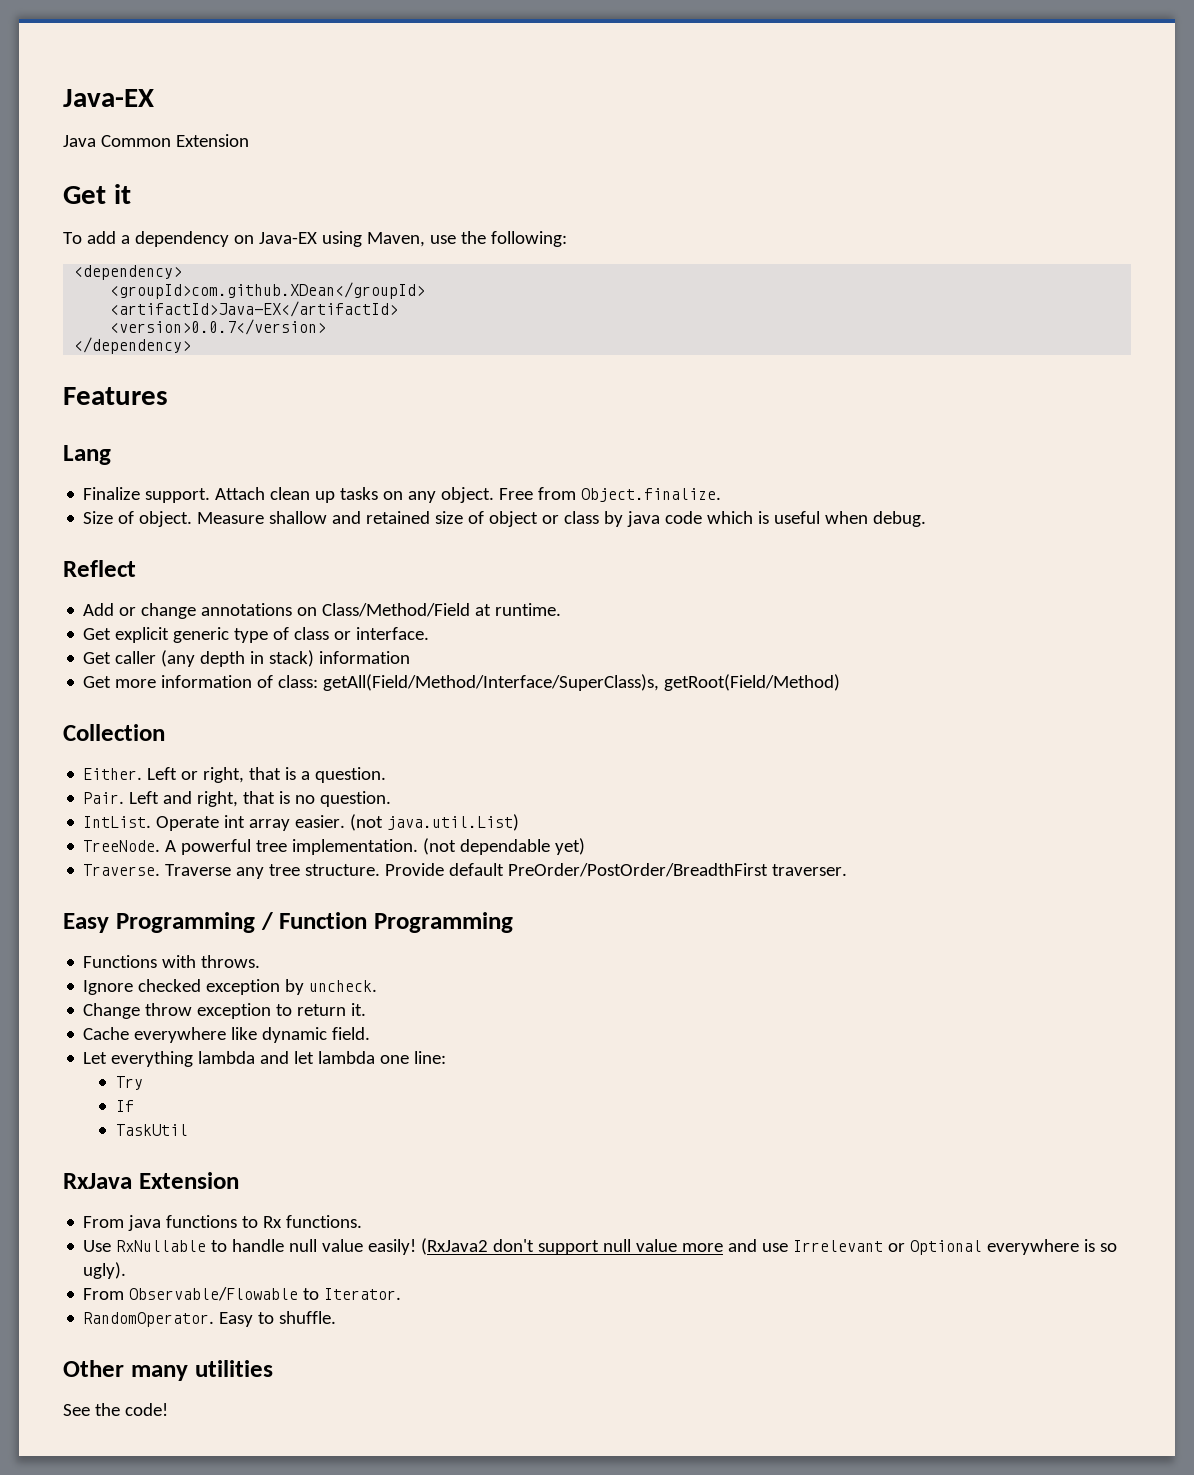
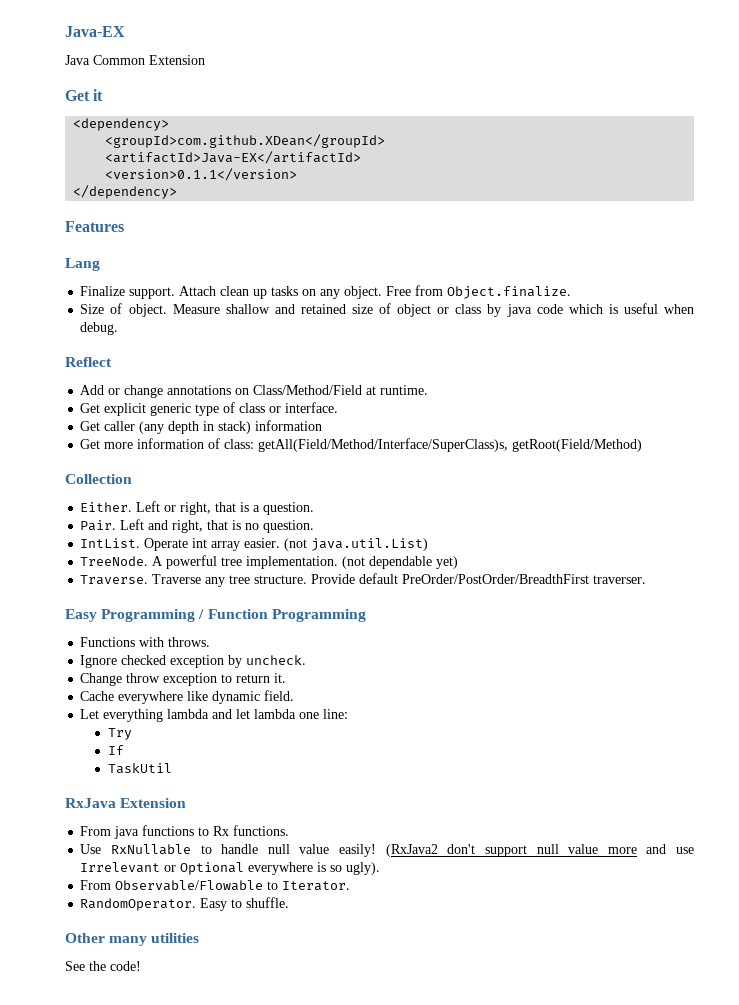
[63,231,567,247] // To add a dependency on Java-EX using Maven, use the following: -> (104, 95) none
[110,319,327,335] <version>0.0.7</version> -> [105,168,298,181] <version>0.1.1</version>

